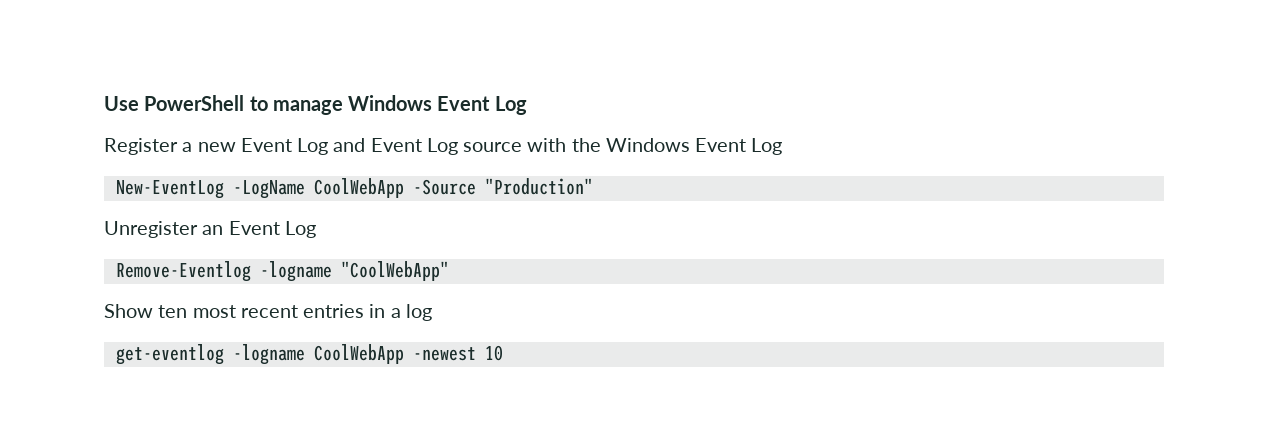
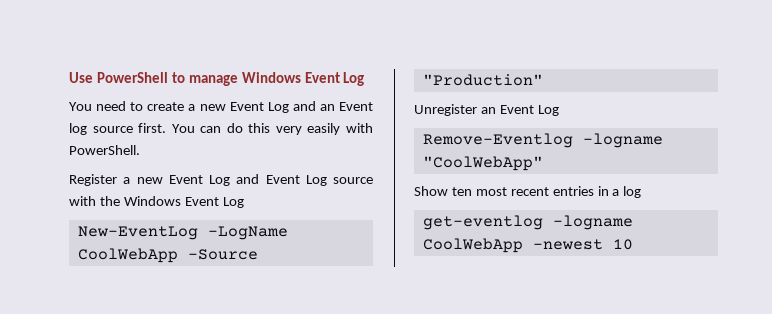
(527, 105) none -> [69,101,373,113] [69,123,373,135] [69,145,140,155] // You need to create a new Event Log and an Event log source first. You can do this very easily with PowerShell.

